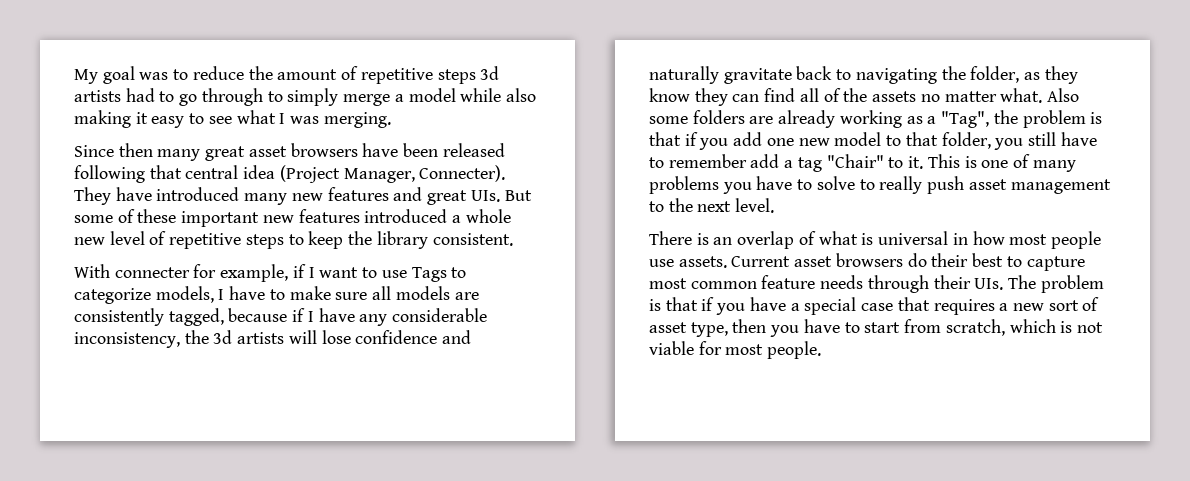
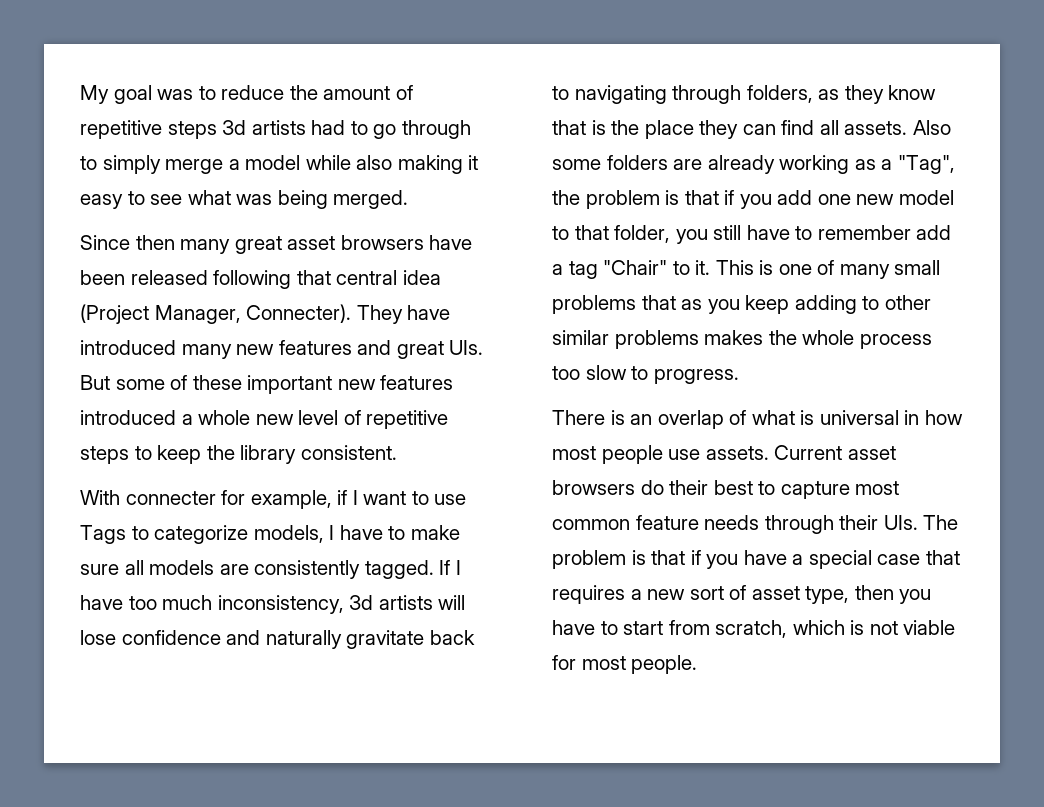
[279,112,391,128] I was merging. -> [236,190,409,209] was being merged.
[168,308,488,326] [74,330,209,348] tagged, because if I have any considerable inconsistency, the -> [364,560,461,579] [80,595,344,614] tagged. If I have too much inconsistency,
[941,66,1020,83] the folder, -> [672,85,813,104] through folders,
[694,88,1043,106] they can find all of the assets no matter what. -> [552,120,908,139] that is the place they can find all assets.
[649,176,1111,194] [649,198,775,213] problems you have to solve to really push asset management to the next level. -> [894,260,941,275] [552,295,931,314] [552,330,932,349] [552,365,739,384] small problems that as you keep adding to other similar problems makes the whole process too slow to progress.

